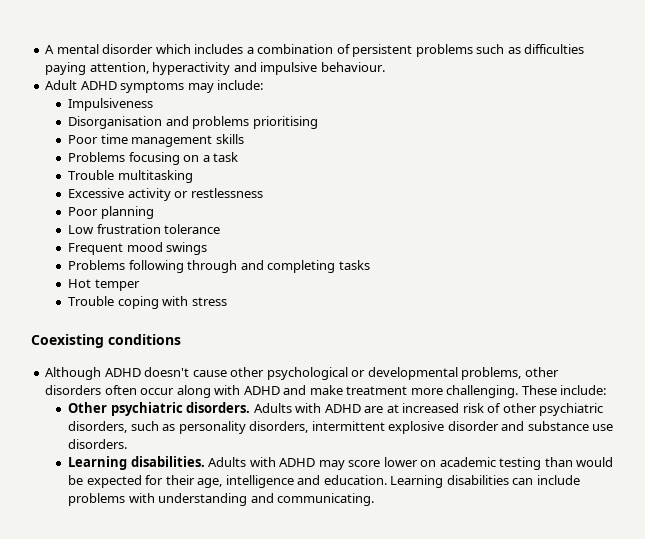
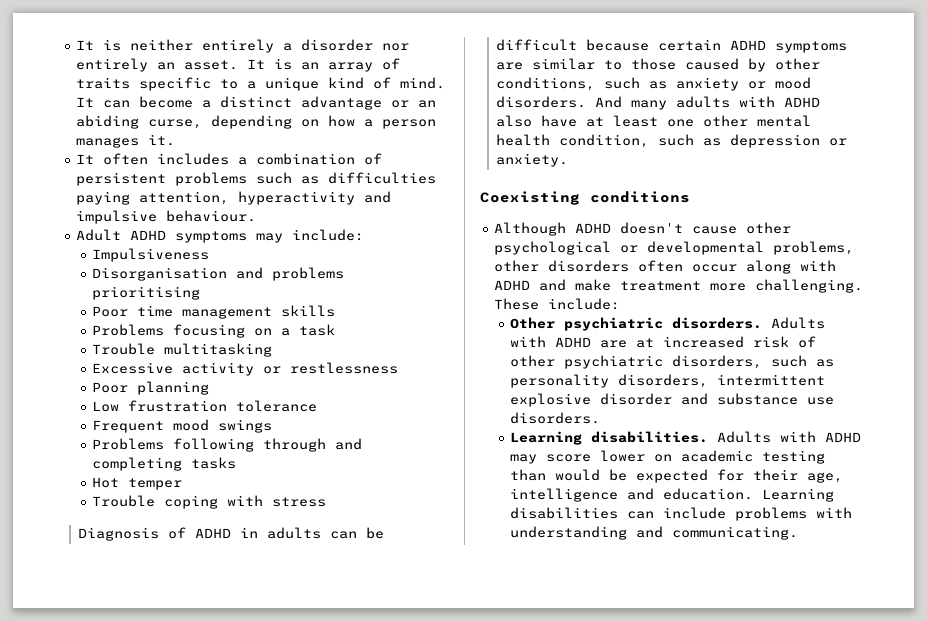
[45,44,191,54] A mental disorder which -> [76,39,410,53] [76,58,401,72] [76,77,446,91] [76,96,437,110] [76,115,437,129] [76,134,176,148] [76,153,149,165] It is neither entirely a disorder nor entirely an asset. It is an array of traits specific to a unique kind of mind. It can become a distinct advantage or an abiding curse, depending on how a person manages it. // It often
(227, 301) none -> [78,527,385,541] [496,39,848,53] [496,58,821,72] [496,77,812,91] [496,96,821,110] [496,115,812,127] [496,134,848,148] [496,153,569,167] // Diagnosis of ADHD in adults can be difficult because certain ADHD symptoms are similar to those caused by other conditions, such as anxiety or mood disorders. And many adults with ADHD also have at least one other mental health condition, such as depression or anxiety.

